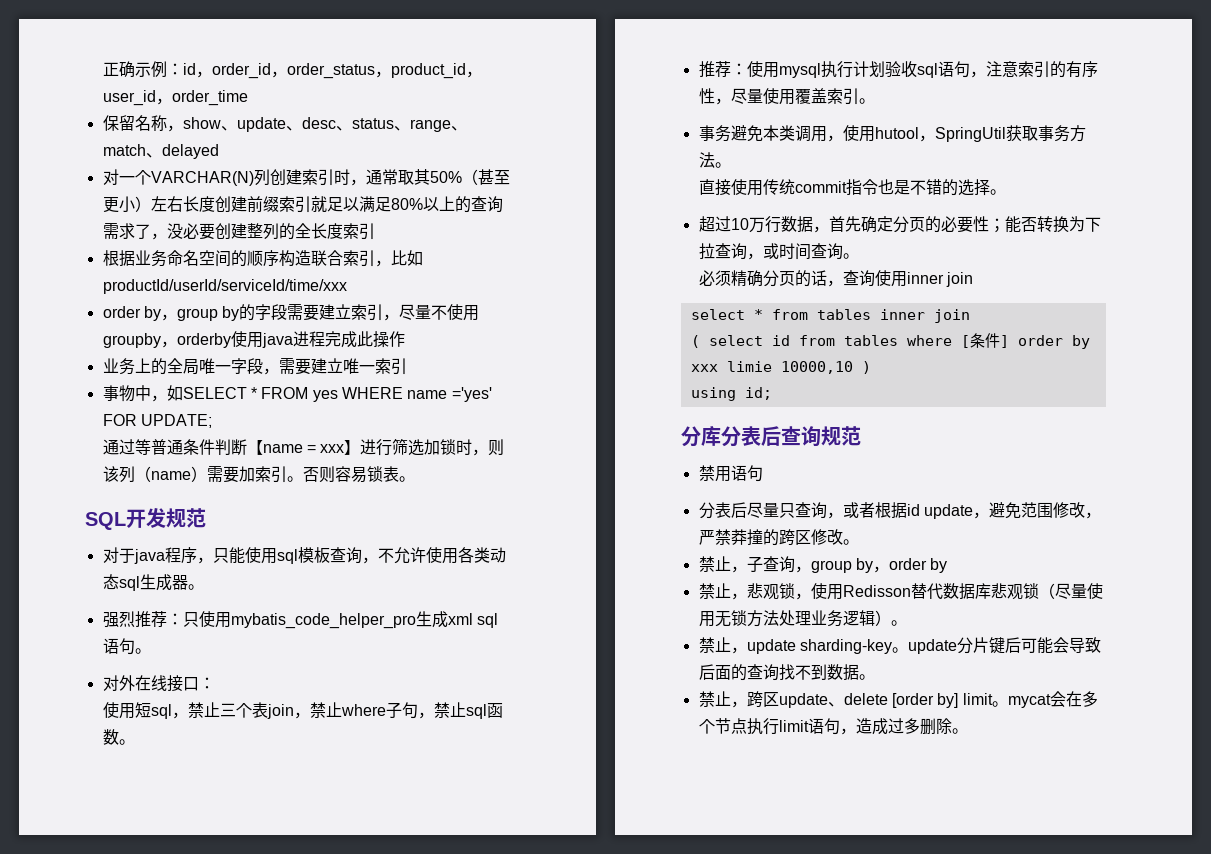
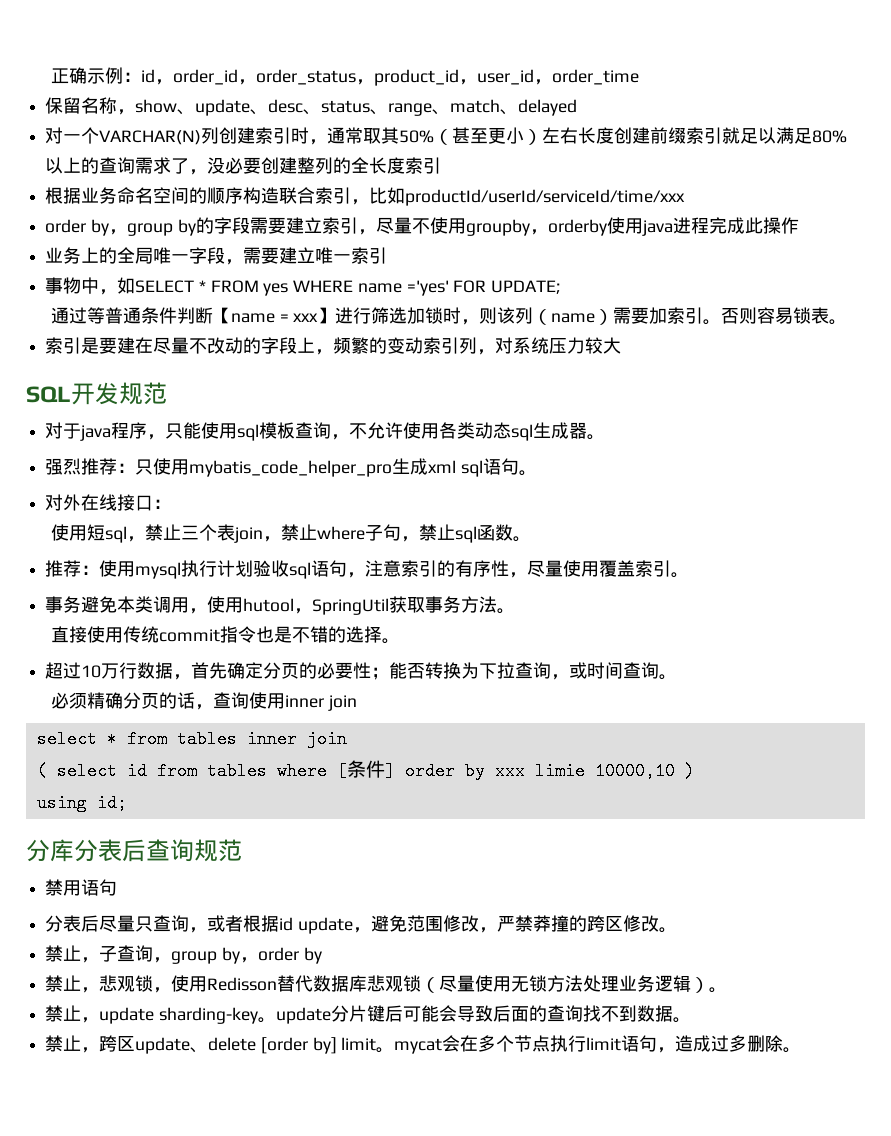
(415, 479) none -> [45,337,622,355] // 索引是要建在尽量不改动的字段上，频繁的变动索引列，对系统压力较大

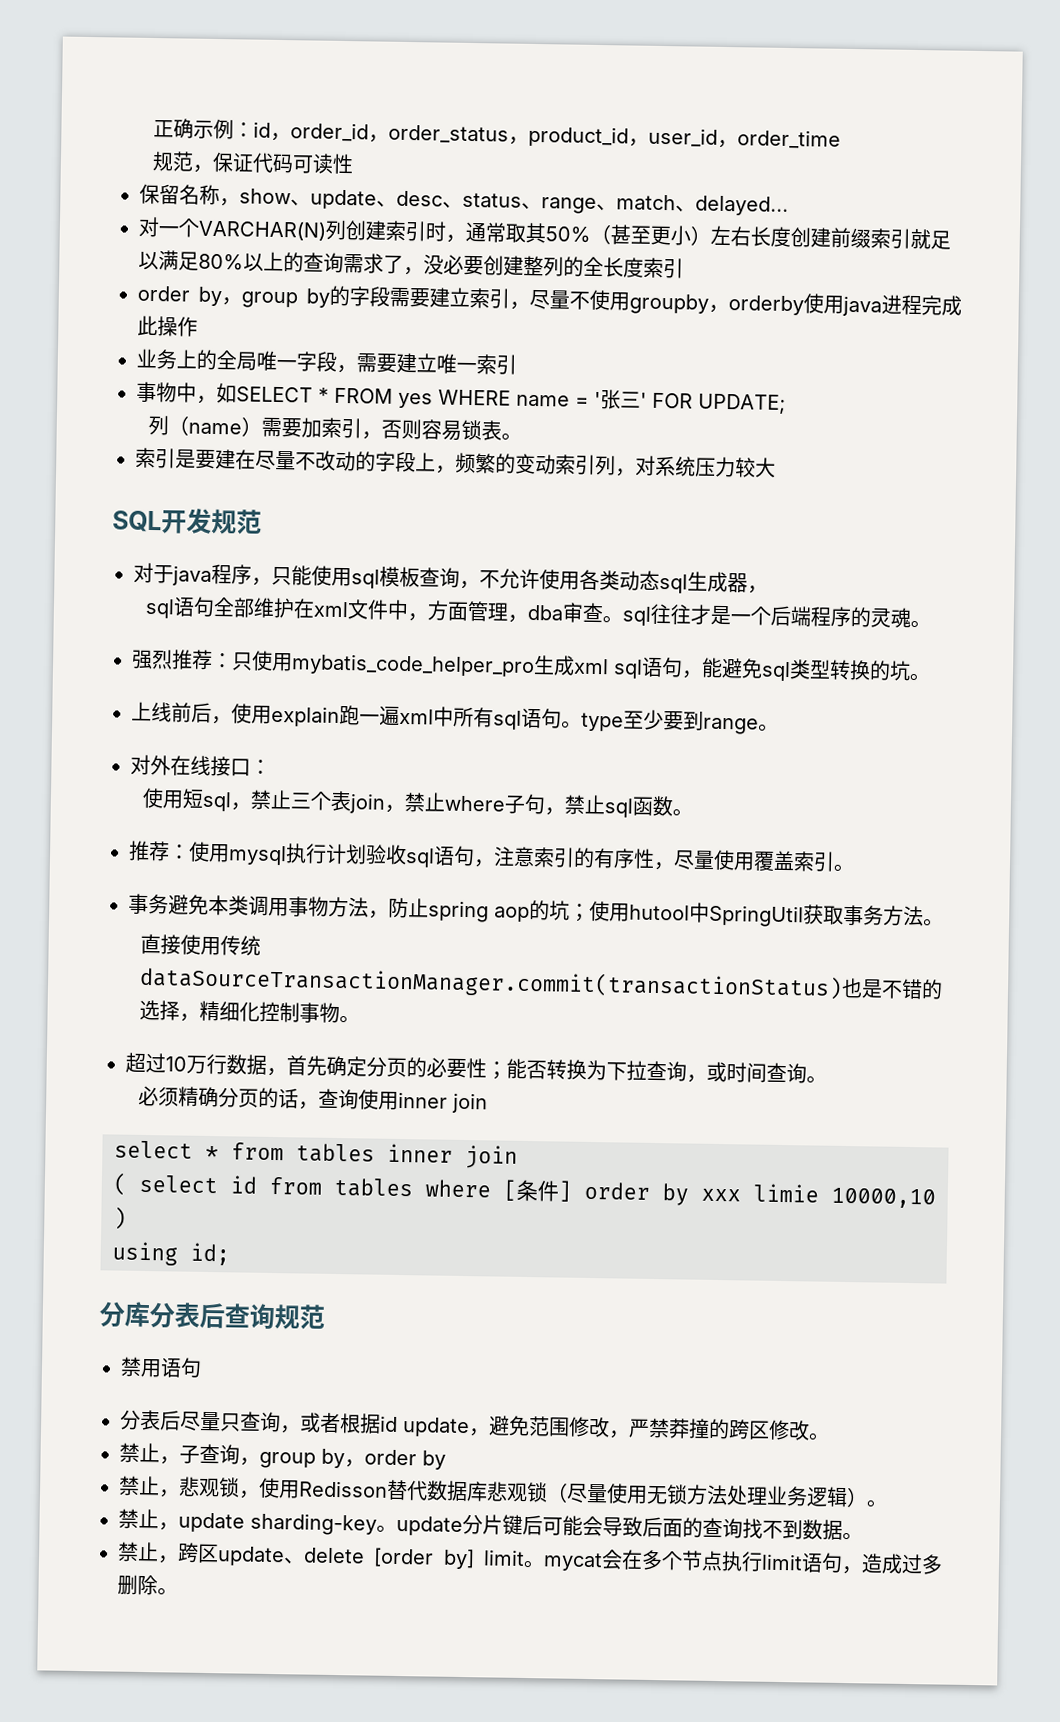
(639, 77) none -> [152,150,355,175] // 规范，保证代码可读性
[518,99,578,116] delayed -> [695,195,789,216] delayed...
[45,187,686,206] // 根据业务命名空间的顺序构造联合索引，比如productId/userId/serviceId/time/xxx -> (684, 268) none
[406,280,561,296] [50,307,516,325] ='yes' FOR UPDATE; // 通过等普通条件判断【name = xxx】进行筛选加锁时，则该 -> [575,389,786,414] = '张三' FOR UPDATE; //
[703,319,722,325] 。 -> [361,431,383,440] ，
(588, 430) none -> [747,585,768,594] [145,596,913,628] ， // sql语句全部维护在xml文件中，方面管理，dba审查。sql往往才是一个后端程序的灵魂
(519, 466) none -> [681,657,930,682] [131,701,759,735] ，能避免sql类型转换的坑。 // 上线前后，使用explain跑一遍xml中所有sql语句。type至少要到range
[189,608,208,614] ， -> [288,896,590,923] 事物方法，防止spring aop的坑；
[294,608,313,614] ， -> [689,902,710,923] 中
[158,626,256,643] commit指令 -> [139,965,844,1001] dataSourceTransactionManager.commit(transactionStatus)
(382, 634) none -> [179,1000,341,1024] ，精细化控制事物

